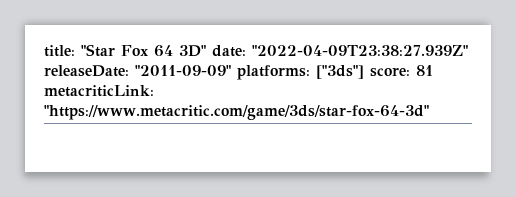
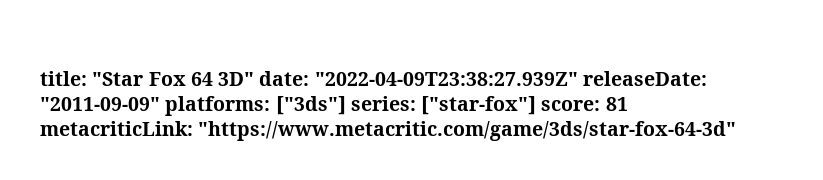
(364, 72) none -> [350,96,537,115] series: ["star-fox"]

